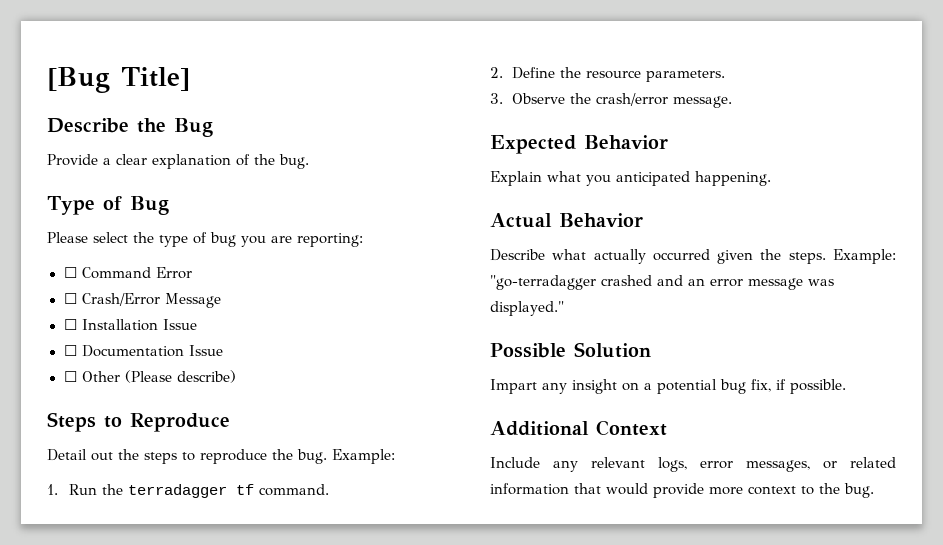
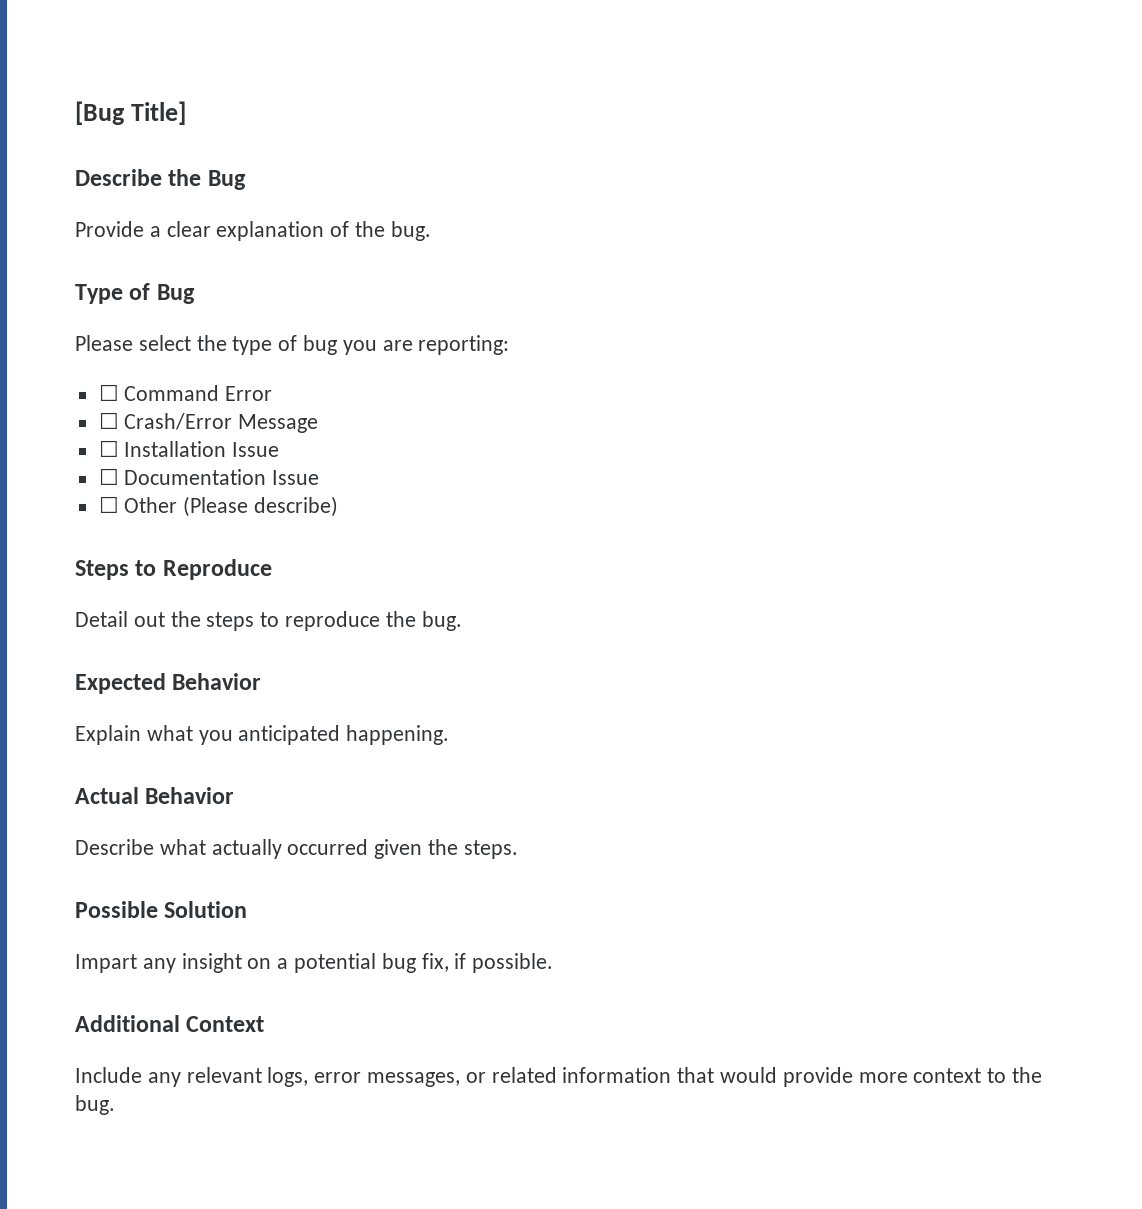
[332,449,395,464] [47,484,329,498] [490,67,725,82] [490,93,732,108] Example: // 1. Run the terradagger tf command. // 2. Define the resource parameters. // 3. Observe the crash/error message. -> (462, 621) none
[833,249,896,264] [490,275,834,290] [490,301,564,316] Example: "go-terradagger crashed and an error message was displayed." -> (518, 849) none

